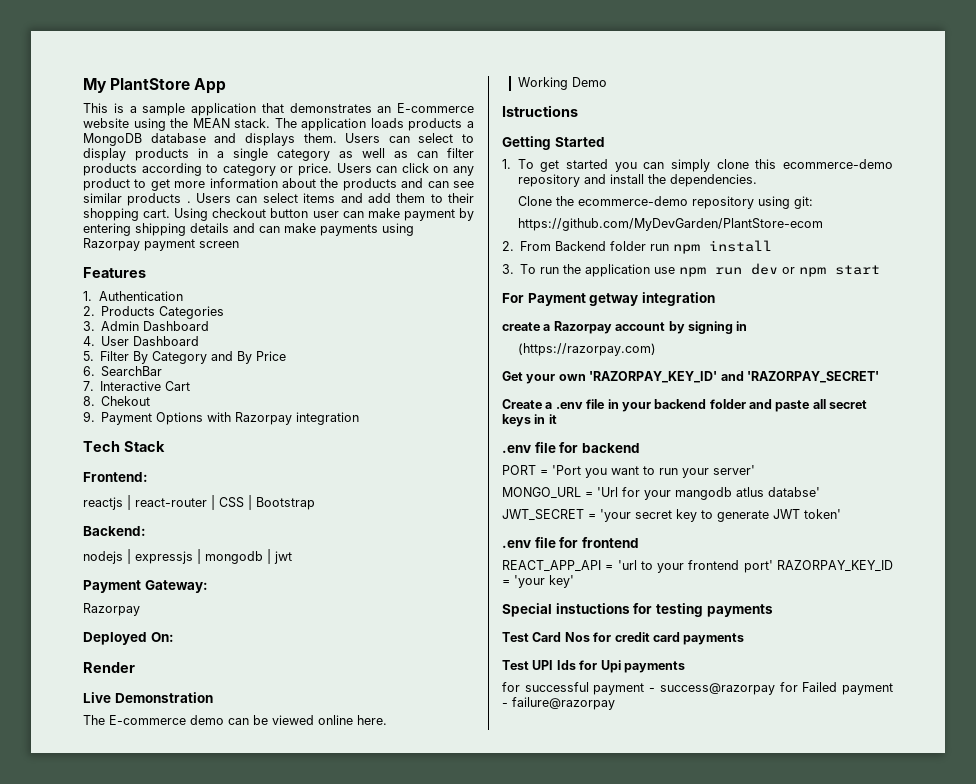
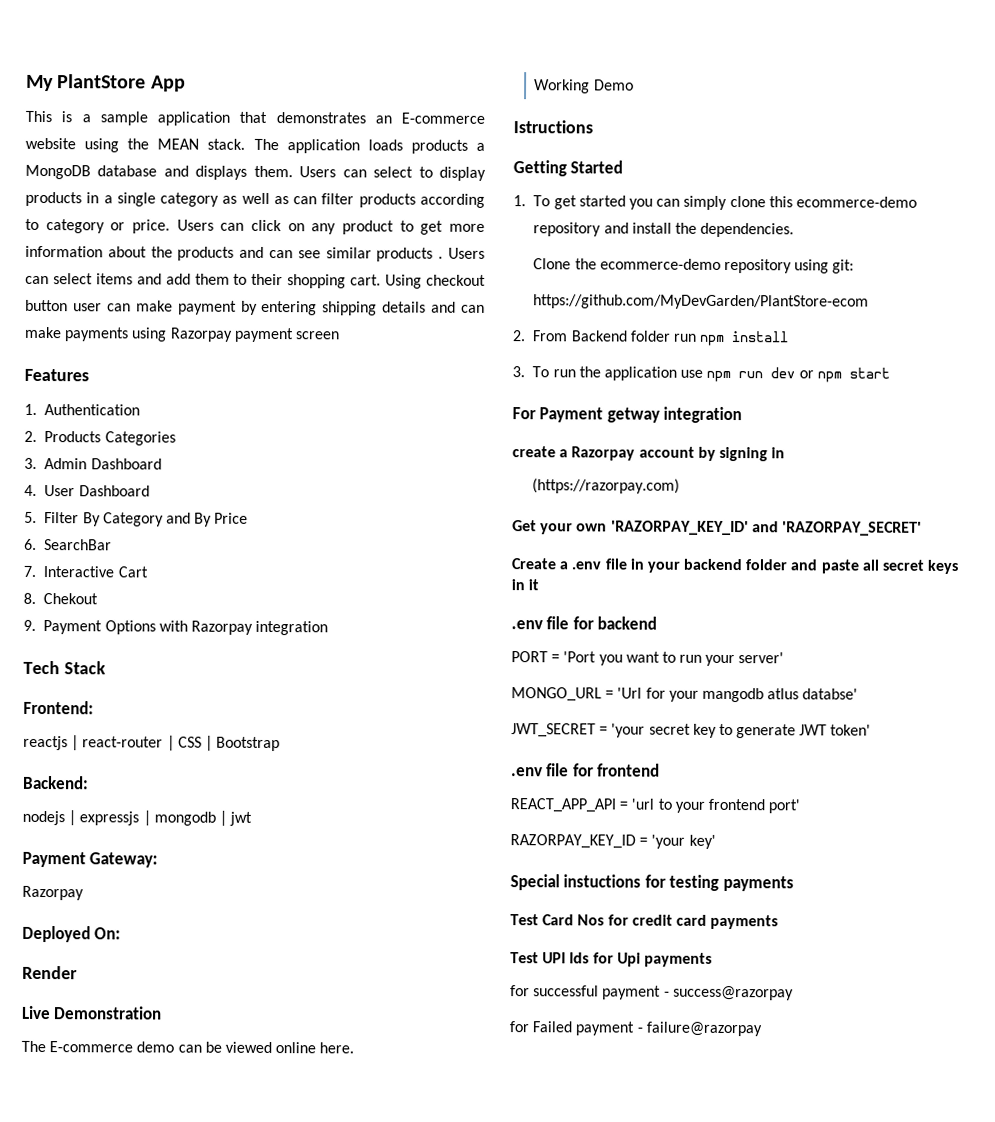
(773, 566) none -> (801, 806) //
(775, 689) none -> (794, 993) //

